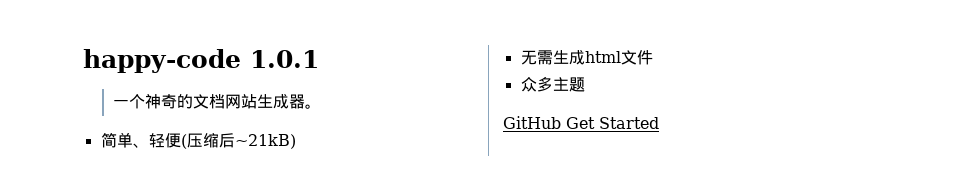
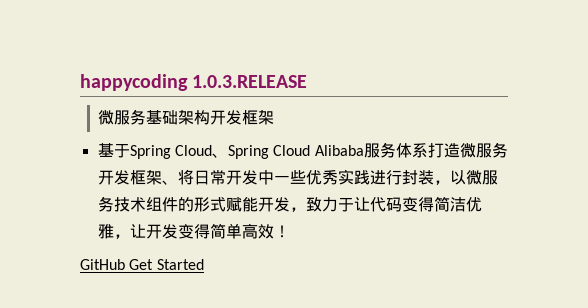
[83,49,319,73] [113,93,322,109] [100,132,296,149] [520,50,653,65] [520,76,585,92] happy-code 1.0.1 // 一个神奇的文档网站生成器。 // 简单、轻便(压缩后~21kB) // 无需生成html文件 // 众多主题 -> [80,74,308,91] [98,109,275,125] [97,142,508,159] [97,169,498,185] [97,196,482,212] [97,223,290,239] happycoding 1.0.3.RELEASE // 微服务基础架构开发框架 // 基于Spring Cloud、Spring Cloud Alibaba服务体系打造微服务开发框架、将日常开发中一些优秀实践进行封装，以微服务技术组件的形式赋能开发，致力于让代码变得简洁优雅，让开发变得简单高效！

